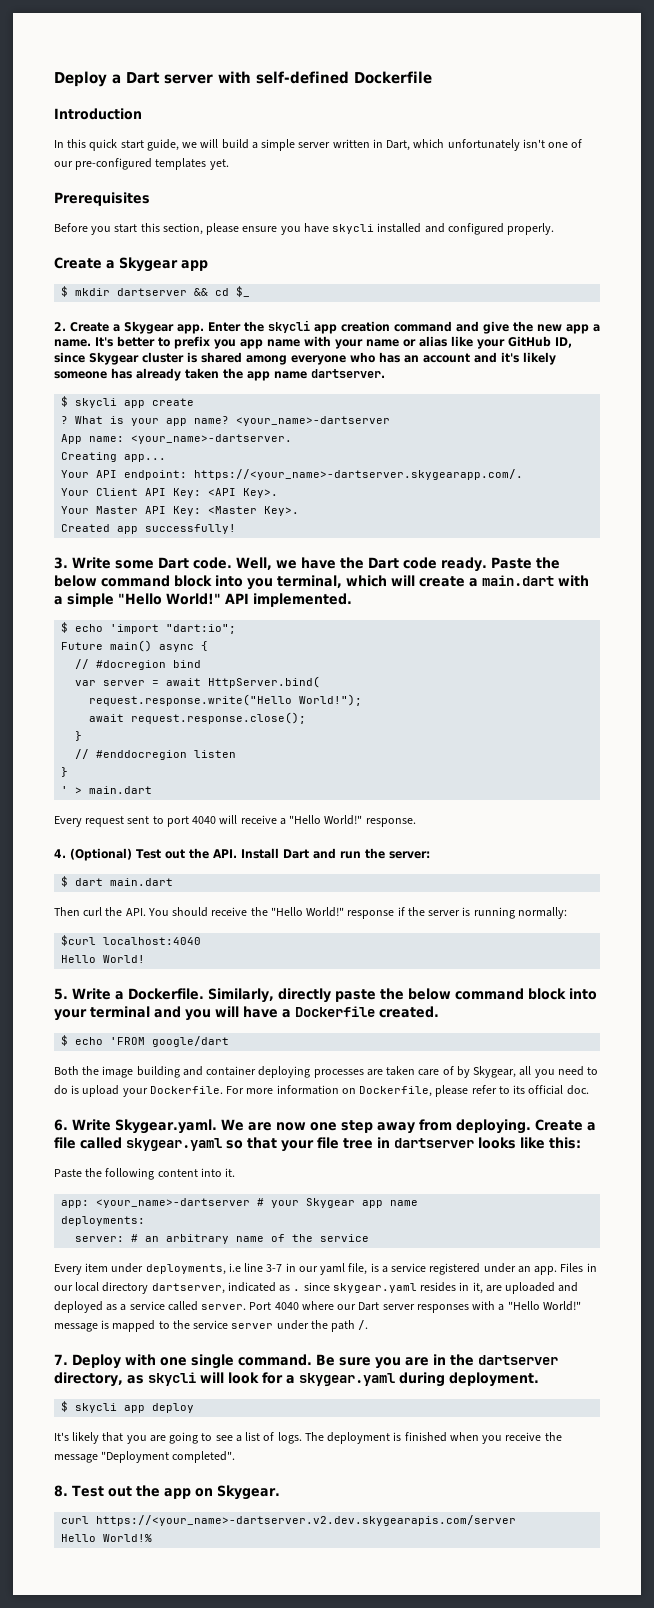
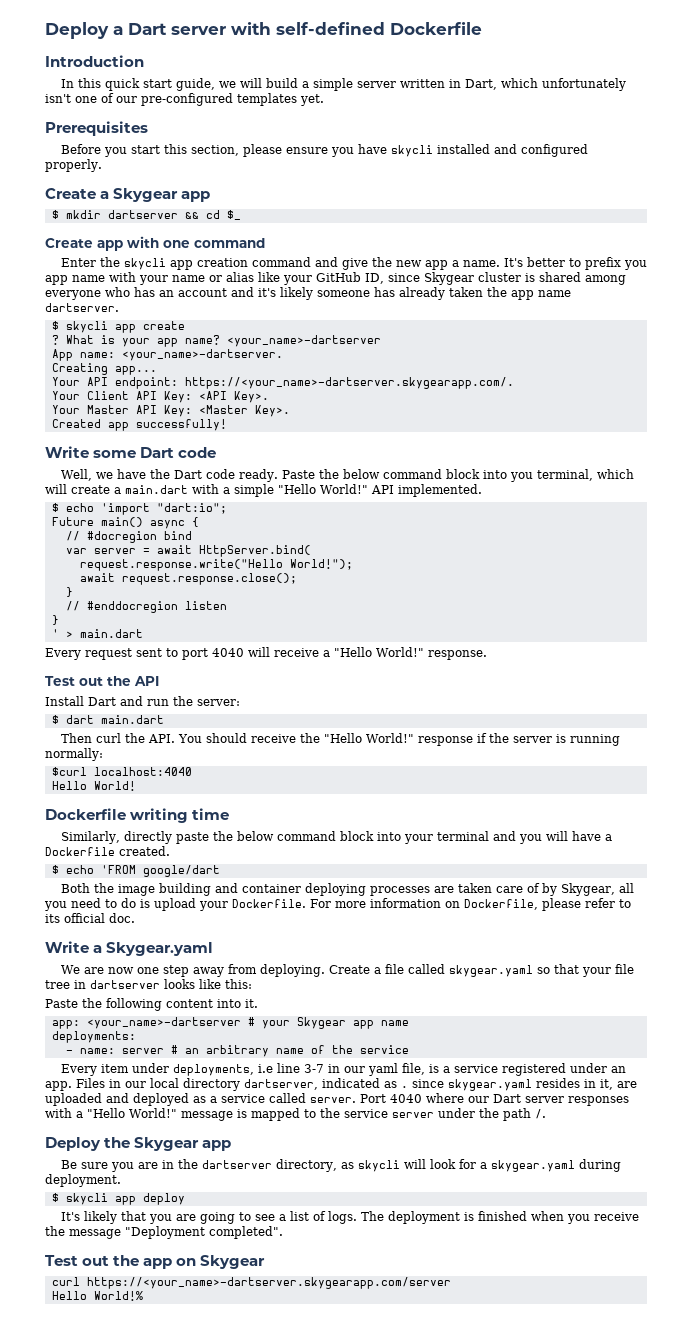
[54,321,204,334] 2. Create a Skygear app. -> [45,236,265,251] Create app with one command //
[54,557,68,569] 3. -> (227, 425) none
[193,557,232,569] code. -> [178,447,217,458] code //
[54,848,237,861] 4. (Optional) Test out the API. -> [45,676,159,686] Test out the API //
[54,988,204,1000] 5. Write a Dockerfile. -> [45,808,230,823] Dockerfile writing time //
[54,1119,217,1134] 6. Write Skygear.yaml. -> [45,941,214,956] Write a Skygear.yaml //
[75,1236,125,1242] server: -> [65,1048,164,1054] - name: server
[54,1354,312,1369] 7. Deploy with one single command. -> [45,1137,232,1151] Deploy the Skygear app //
[54,1485,68,1497] 8. -> (283, 1232) none
[216,1485,280,1500] [61,1515,517,1526] Skygear. // curl https://<your_name>-dartserver.v2.dev.skygearapis.com/server -> [200,1255,266,1269] [51,1277,451,1289] Skygear // curl https://<your_name>-dartserver.skygearapp.com/server

